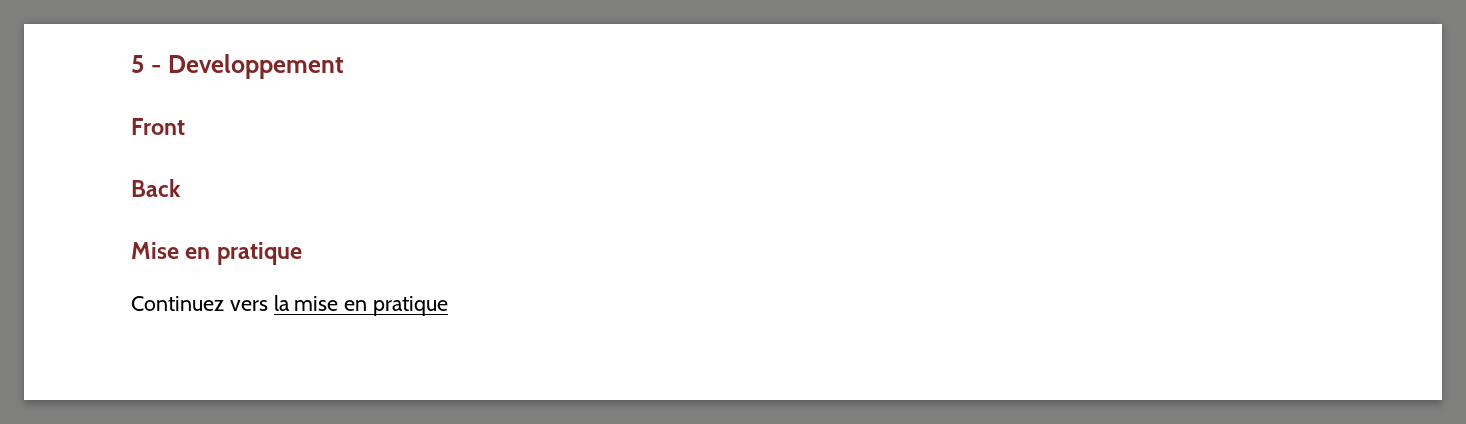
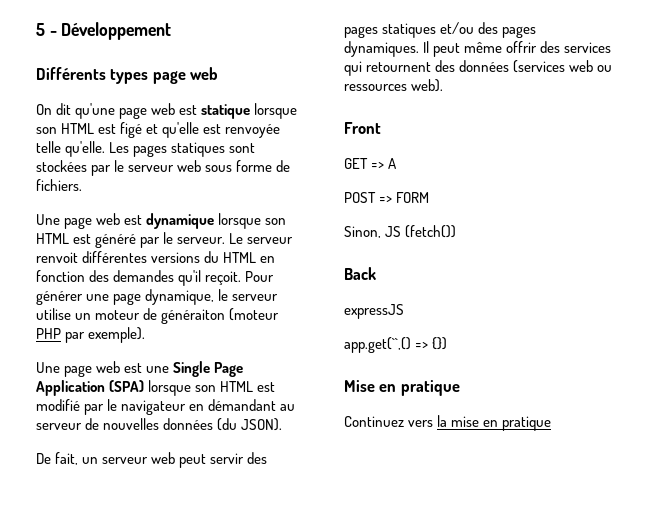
[167,54,344,79] [131,118,185,135] [131,179,181,197] Developpement // Front // Back -> [61,22,172,40] [36,67,219,84] [36,103,298,119] [36,122,281,138] [36,141,256,157] [36,160,291,176] [36,179,82,191] [36,213,287,229] [36,232,294,248] [36,251,276,263] [36,270,275,286] [36,289,279,305] [36,308,280,324] [36,327,146,343] [36,361,244,377] [36,380,276,396] [36,399,296,415] [36,418,283,431] [36,452,268,468] [344,22,537,38] [344,41,612,57] [344,60,613,76] [344,79,444,92] [344,122,381,134] [344,158,397,169] [344,192,430,203] [344,225,457,238] [344,267,376,280] [344,304,404,319] [344,337,448,353] Développement // Différents types page web // On dit qu'une page web est statique lorsque son HTML est figé et qu'elle est renvoyée telle qu'elle. Les pages statiques sont stockées par le serveur web sous forme de fichiers. // Une page web est dynamique lorsque son HTML est généré par le serveur. Le serveur renvoit différentes versions du HTML en fonction des demandes qu'il reçoit. Pour générer une page dynamique, le serveur utilise un moteur de généraiton (moteur PHP par exemple). // Une page web est une Single Page Application (SPA) lorsque son HTML est modifié par le navigateur en démandant au serveur de nouvelles données (du JSON). // De fait, un serveur web peut servir des pages statiques et/ou des pages dynamiques. Il peut même offrir des services qui retournent des données (services web ou ressources web). // Front // GET => A // POST => FORM // Sinon, JS (fetch()) // Back // expressJS // app.get(``,() => {})

